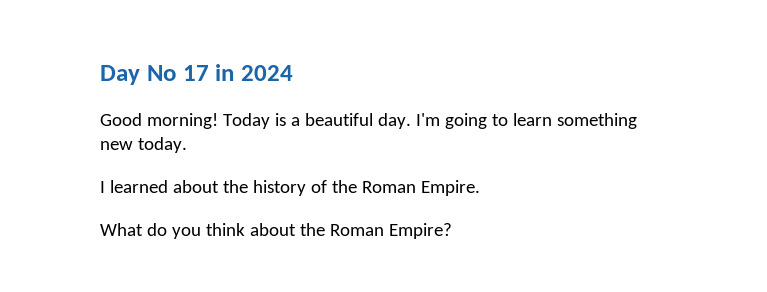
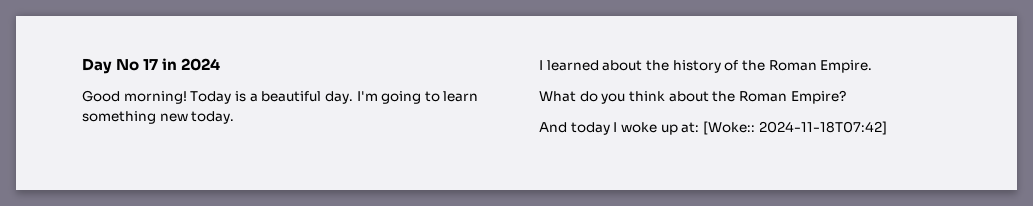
(452, 231) none -> [539,121,887,135] // And today I woke up at: [Woke:: 2024-11-18T07:42]

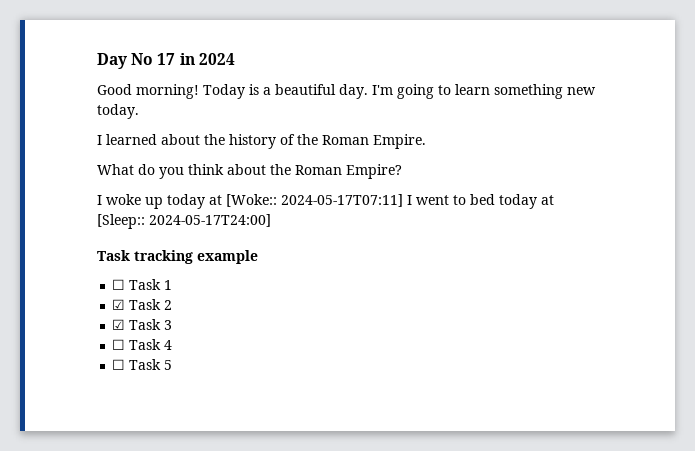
[539,122,610,135] And today -> (402, 171) none
[681,121,887,135] at: [Woke:: 2024-11-18T07:42] -> [167,194,554,209] [97,214,271,229] [97,250,258,264] [112,279,173,290] [112,299,173,310] [112,319,173,330] [112,339,173,350] [112,359,173,370] today at [Woke:: 2024-05-17T07:11] I went to bed today at [Sleep:: 2024-05-17T24:00] // Task tracking example // ☐ Task 1 // ☑ Task 2 // ☑ Task 3 // ☐ Task 4 // ☐ Task 5

